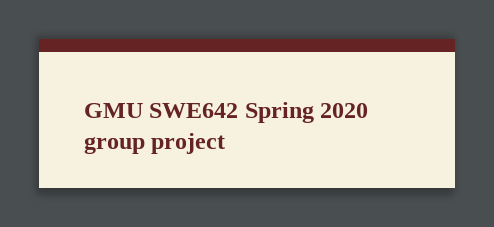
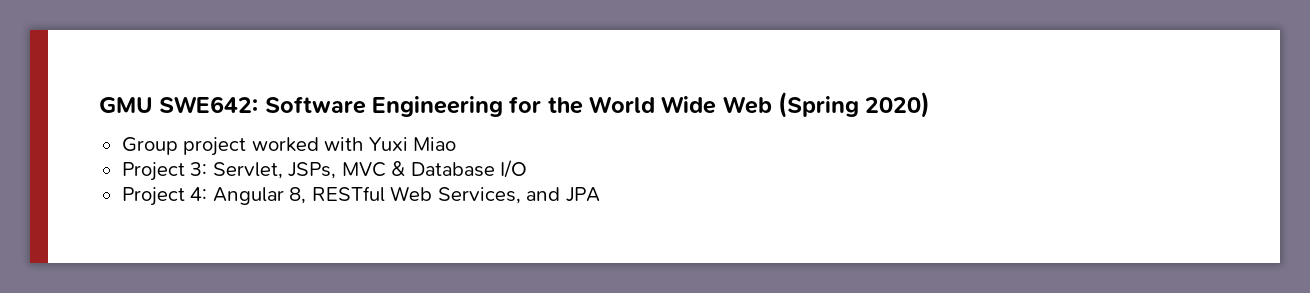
[149,102,369,123] [84,133,226,154] SWE642 Spring 2020 group project -> [159,92,931,118] [121,137,457,156] [121,160,528,181] [121,186,600,206] SWE642: Software Engineering for the World Wide Web (Spring 2020) // Group project worked with Yuxi Miao // Project 3: Servlet, JSPs, MVC & Database I/O // Project 4: Angular 8, RESTful Web Services, and JPA

